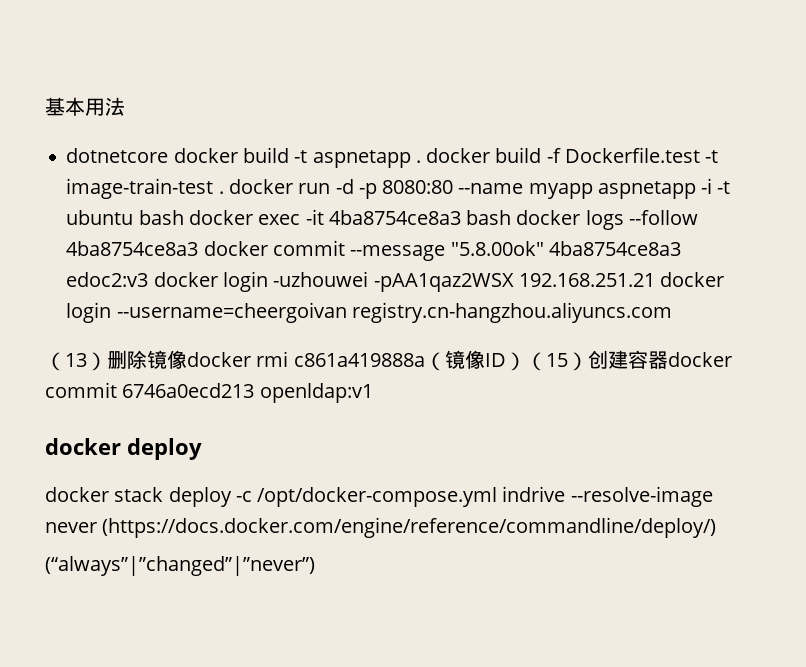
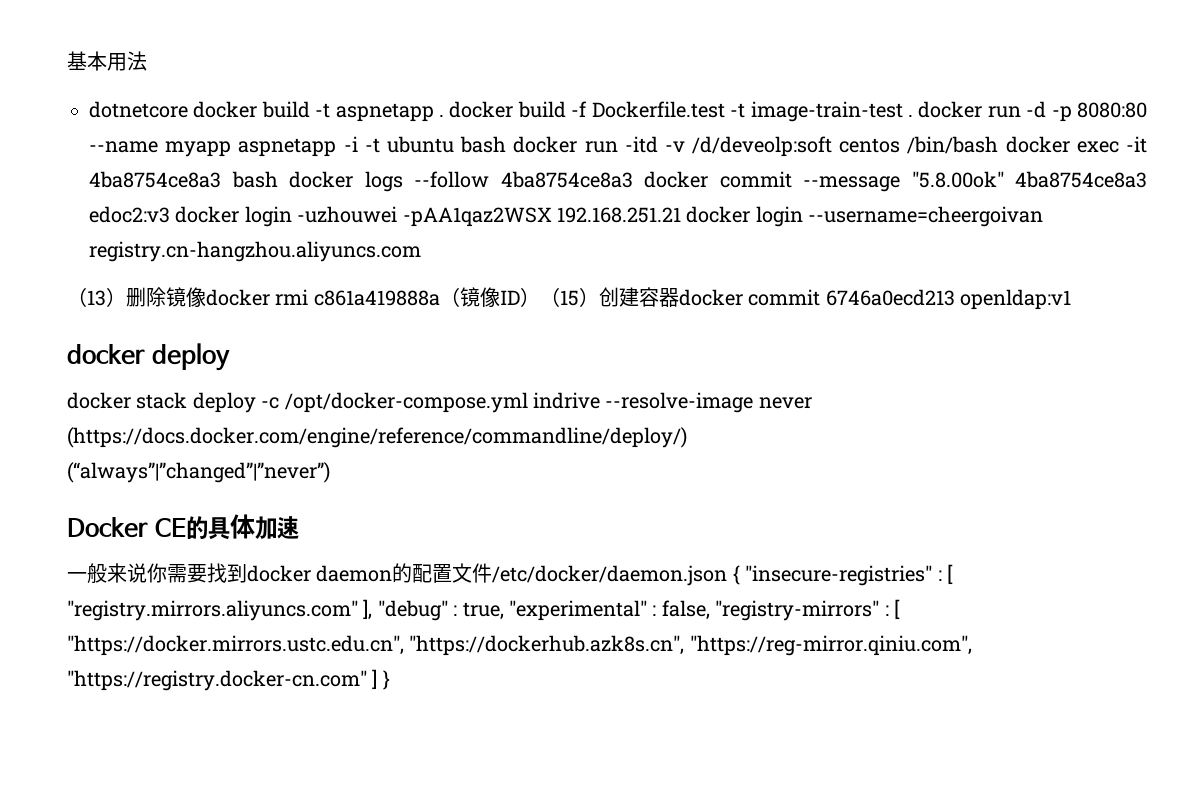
(253, 217) none -> [584,136,1070,157] run -itd -v /d/deveolp:soft centos /bin/bash docker
(315, 566) none -> [67,514,299,540] [67,563,953,586] [67,599,900,621] [67,635,972,656] [67,669,390,691] // Docker CE的具体加速 // 一般来说你需要找到docker daemon的配置文件/etc/docker/daemon.json { "insecure-registries" : [ "registry.mirrors.aliyuncs.com" ], "debug" : true, "experimental" : false, "registry-mirrors" : [ "https://docker.mirrors.ustc.edu.cn", "https://dockerhub.azk8s.cn", "https://reg-mirror.qiniu.com", "https://registry.docker-cn.com" ] }

